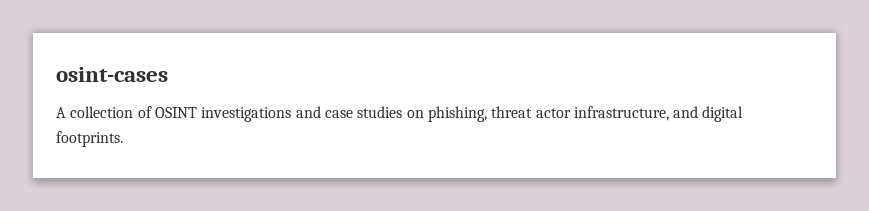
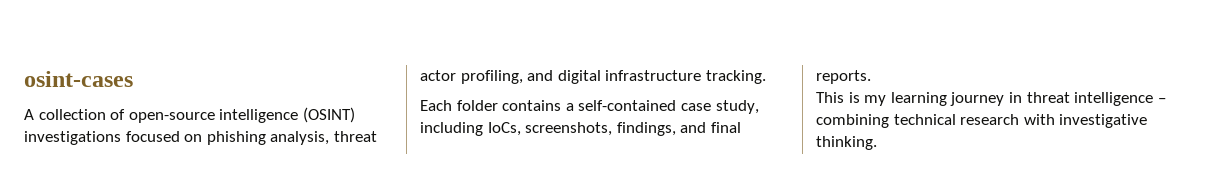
[154,106,487,122] OSINT investigations and case studies on phishing, -> [128,107,355,123] [24,131,330,145] open-source intelligence (OSINT) investigations focused on phishing analysis,
[573,106,669,121] infrastructure, -> [460,70,523,84] profiling,
[56,131,123,147] footprints. -> [605,70,766,84] [420,100,759,114] [420,122,741,136] [816,70,871,84] [816,92,1166,106] [816,114,1148,128] [816,136,877,150] infrastructure tracking. // Each folder contains a self-contained case study, including IoCs, screenshots, findings, and final reports. // This is my learning journey in threat intelligence – combining technical research with investigative thinking.

